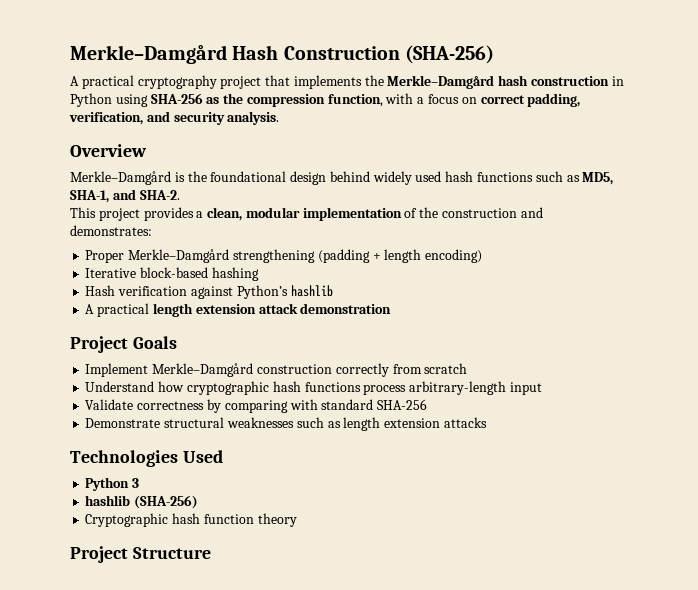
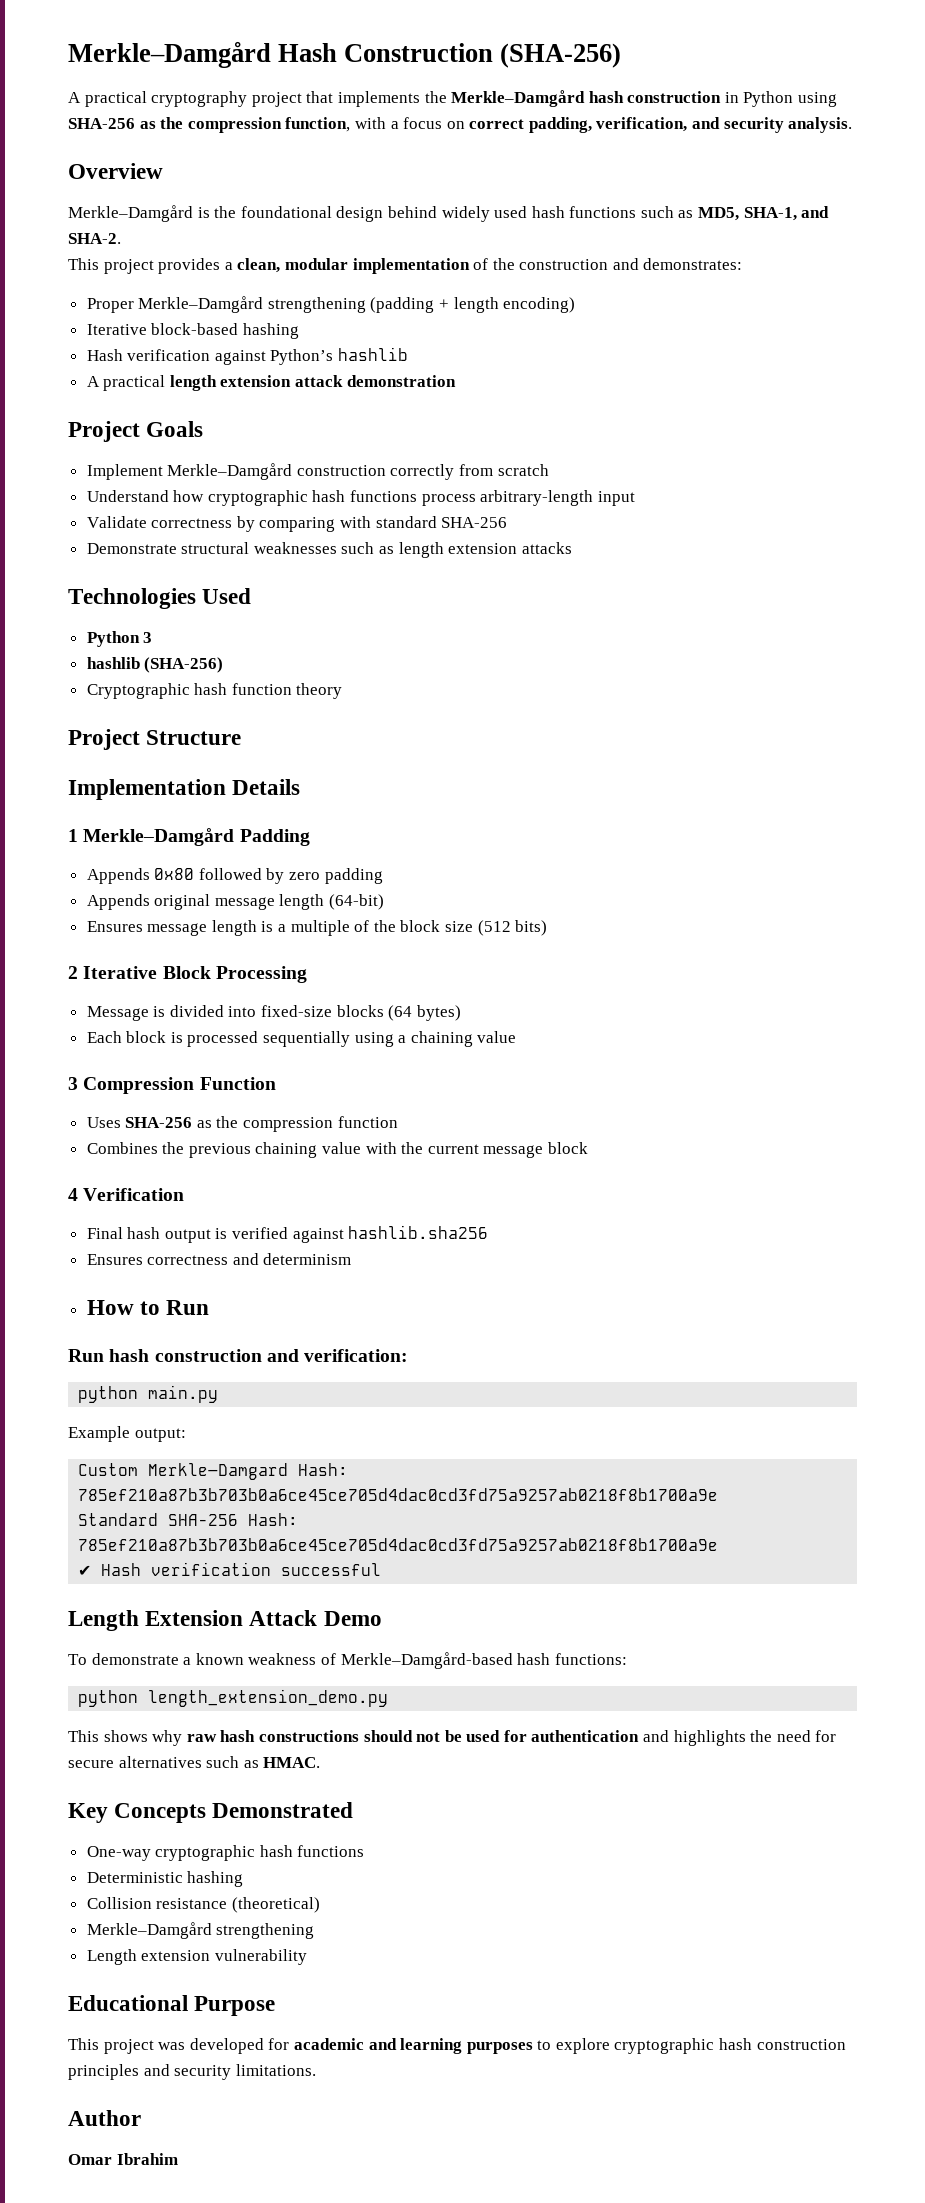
(211, 553) none -> [68,779,301,800] [68,828,310,846] [86,868,383,884] [86,894,385,910] [86,920,548,936] [68,966,307,983] [86,1005,461,1021] [86,1031,517,1047] [68,1077,276,1094] [86,1116,398,1132] [86,1142,589,1158] [68,1188,185,1201] [86,1225,489,1243] [86,1253,352,1265] [86,1300,210,1315] [68,1349,409,1362] [78,1385,219,1403] [68,1426,186,1442] [78,1463,349,1480] [78,1488,719,1501] [78,1513,299,1526] [78,1538,719,1551] [78,1562,382,1576] [68,1610,382,1631] [68,1652,627,1669] [78,1689,389,1707] [68,1730,837,1746] [68,1756,321,1768] [68,1802,354,1823] [86,1845,365,1861] [86,1871,244,1887] [86,1897,320,1913] [86,1922,315,1939] [86,1949,307,1965] [68,1995,276,2016] [68,2038,846,2054] [68,2064,316,2080] [68,2110,141,2126] [68,2153,178,2165] // Implementation Details // 1 Merkle–Damgård Padding // Appends 0x80 followed by zero padding // Appends original message length (64-bit) // Ensures message length is a multiple of the block size (512 bits) // 2 Iterative Block Processing // Message is divided into fixed-size blocks (64 bytes) // Each block is processed sequentially using a chaining value // 3 Compression Function // Uses SHA-256 as the compression function // Combines the previous chaining value with the current message block // 4 Verification // Final hash output is verified against hashlib.sha256 // Ensures correctness and determinism // How to Run // Run hash construction and verification: // python main.py // Example output: // Custom Merkle–Damgard Hash: 785ef210a87b3b703b0a6ce45ce705d4dac0cd3fd75a9257ab0218f8b1700a9e // Standard SHA-256 Hash: 785ef210a87b3b703b0a6ce45ce705d4dac0cd3fd75a9257ab0218f8b1700a9e // ✔ Hash verification successful // Length Extension Attack Demo // To demonstrate a known weakness of Merkle–Damgård-based hash functions: // python length_extension_demo.py // This shows why raw hash constructions should not be used for authentication and highlights the need for secure alternatives such as HMAC. // Key Concepts Demonstrated // One-way cryptographic hash functions // Deterministic hashing // Collision resistance (theoretical) // Merkle–Damgård strengthening // Length extension vulnerability // Educational Purpose // This project was developed for academic and learning purposes to explore cryptographic hash construction principles and security limitations. // Author // Omar Ibrahim

